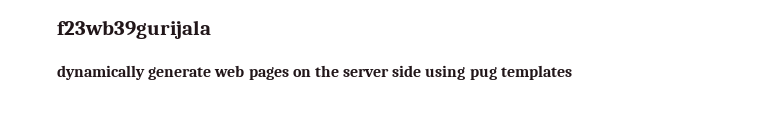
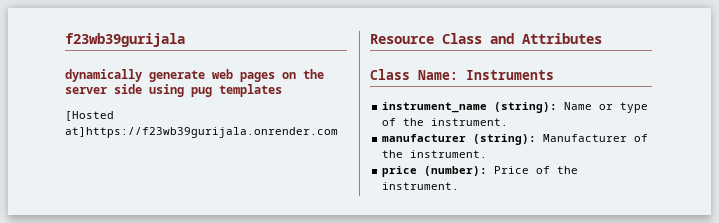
(572, 72) none -> [65,111,114,121] [65,127,338,138] [370,33,602,44] [370,69,554,80] [382,102,649,113] [382,118,509,126] [382,134,649,145] [382,150,488,158] [382,166,579,177] [382,182,460,190] // [Hosted at]https://f23wb39gurijala.onrender.com // Resource Class and Attributes // Class Name: Instruments // instrument_name (string): Name or type of the instrument. // manufacturer (string): Manufacturer of the instrument. // price (number): Price of the instrument.

